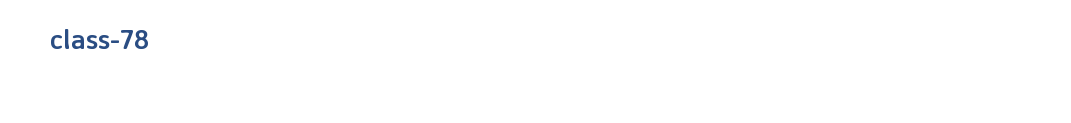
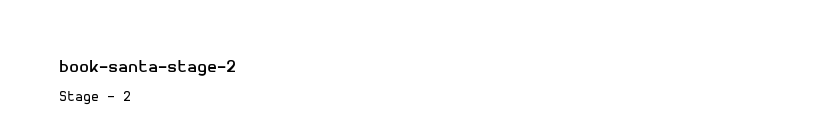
[50,29,149,49] class-78 -> [59,60,236,76] [59,91,131,105] book-santa-stage-2 // Stage - 2

